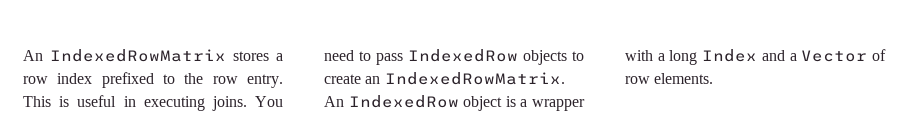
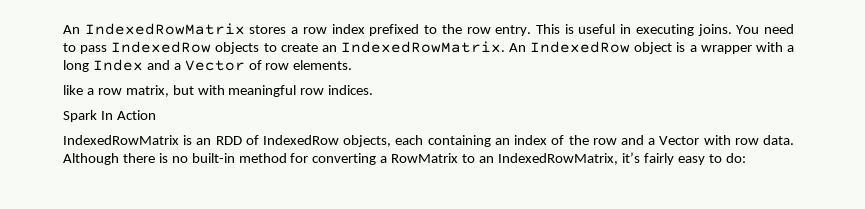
(714, 78) none -> [63,85,374,97] [63,110,156,122] [63,135,795,147] [63,152,746,165] // like a row matrix, but with meaningful row indices. // Spark In Action // IndexedRowMatrix is an RDD of IndexedRow objects, each containing an index of the row and a Vector with row data. Although there is no built-in method for converting a RowMatrix to an IndexedRowMatrix, it’s fairly easy to do:

